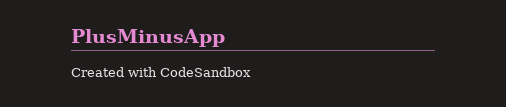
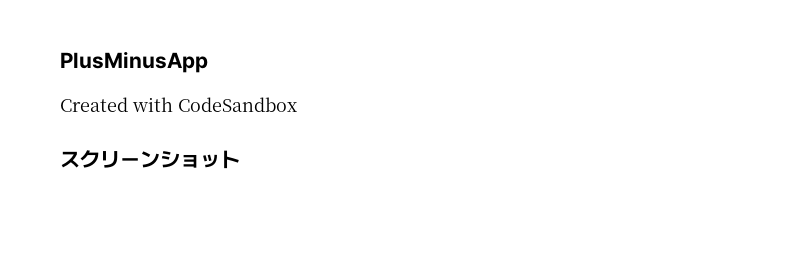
(251, 72) none -> [60,150,240,169] // スクリーンショット

